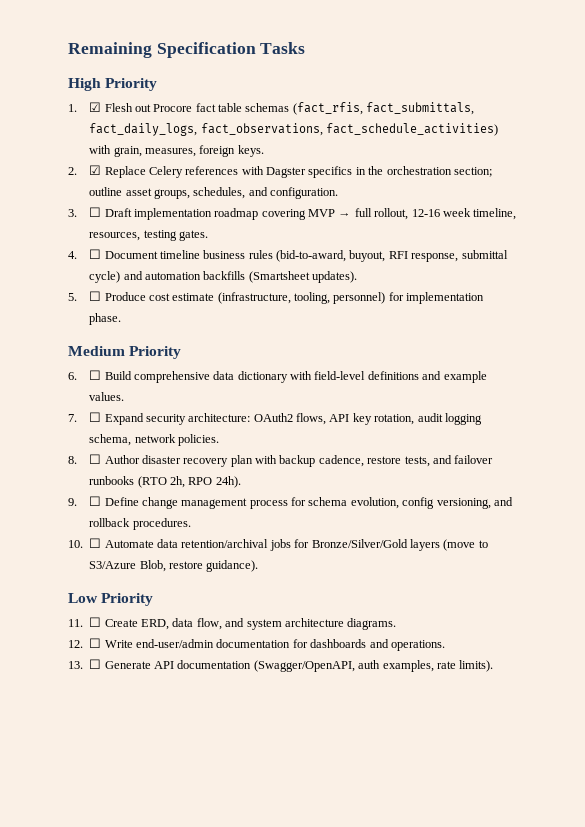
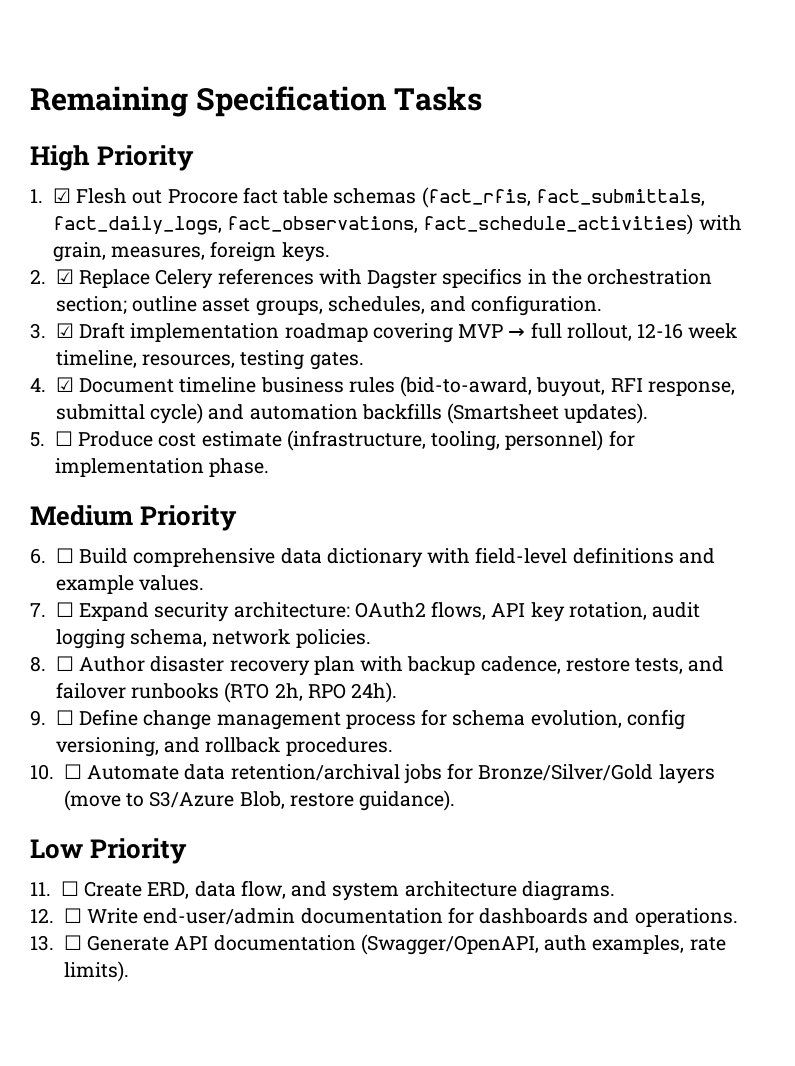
[89,207,102,217] ☐ -> [55,323,74,338] ☑
[89,249,102,259] ☐ -> [55,377,74,392] ☑

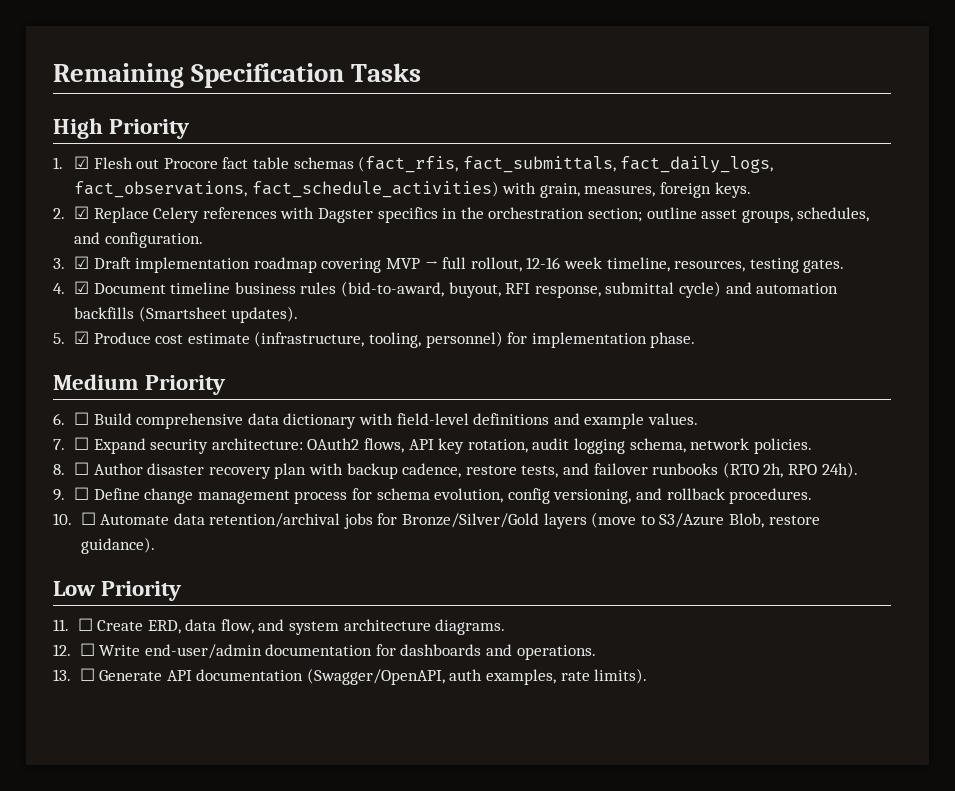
[54,431,73,446] ☐ -> [74,331,90,344] ☑

